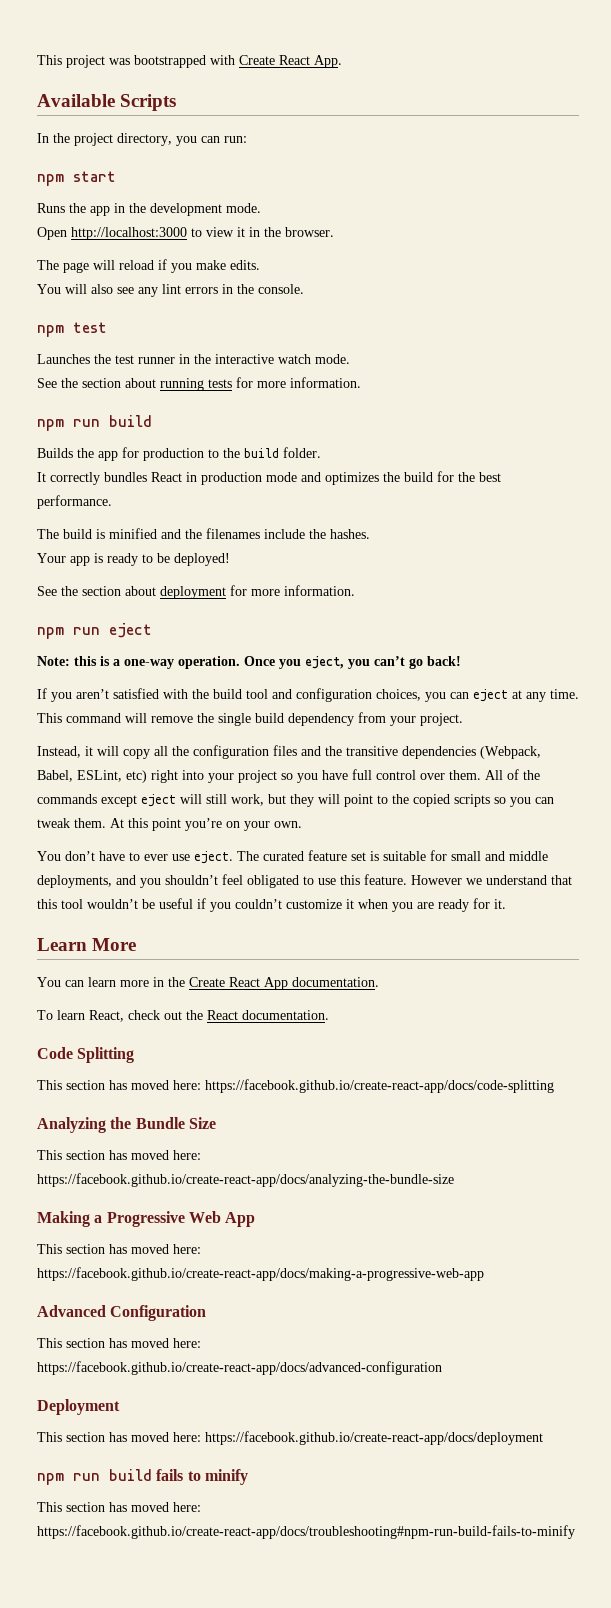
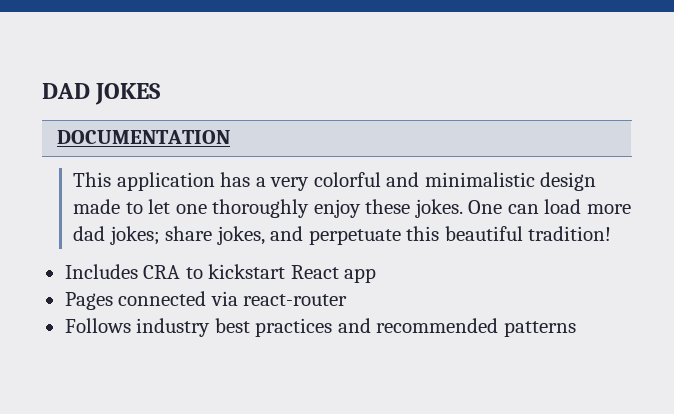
[37,55,342,68] [37,94,177,111] [37,133,247,146] [37,171,116,186] [37,203,261,216] [37,227,334,240] [37,259,260,273] [37,284,304,297] [37,322,107,337] [37,354,350,364] [37,377,361,391] [37,415,152,431] [37,447,321,461] [37,471,501,485] [37,495,112,509] [37,528,370,539] [37,553,230,566] [37,585,355,599] [37,623,152,639] [37,656,461,669] [37,688,579,702] [37,712,463,726] [37,745,541,759] [37,769,540,783] [37,794,554,807] [37,818,302,831] [37,850,548,864] [37,874,572,888] [37,898,506,912] [37,938,137,951] [37,977,379,990] [37,1010,329,1022] [37,1047,135,1063] [37,1079,554,1093] [37,1117,216,1133] [37,1150,201,1160] [37,1173,454,1187] [37,1211,256,1227] [37,1244,201,1254] [37,1267,484,1281] [37,1305,207,1321] [37,1338,201,1348] [37,1361,442,1375] [37,1399,120,1415] [37,1431,543,1445] [37,1469,248,1485] [37,1502,201,1512] [37,1525,575,1539] This project was bootstrapped with Create React App. // Available Scripts // In the project directory, you can run: // npm start // Runs the app in the development mode. // Open http://localhost:3000 to view it in the browser. // The page will reload if you make edits. // You will also see any lint errors in the console. // npm test // Launches the test runner in the interactive watch mode. // See the section about running tests for more information. // npm run build // Builds the app for production to the build folder. // It correctly bundles React in production mode and optimizes the build for the best performance. // The build is minified and the filenames include the hashes. // Your app is ready to be deployed! // See the section about deployment for more information. // npm run eject // Note: this is a one-way operation. Once you eject, you can’t go back! // If you aren’t satisfied with the build tool and configuration choices, you can eject at any time. This command will remove the single build dependency from your project. // Instead, it will copy all the configuration files and the transitive dependencies (Webpack, Babel, ESLint, etc) right into your project so you have full control over them. All of the commands except eject will still work, but they will point to the copied scripts so you can tweak them. At this point you’re on your own. // You don’t have to ever use eject. The curated feature set is suitable for small and middle deployments, and you shouldn’t feel obligated to use this feature. However we understand that this tool wouldn’t be useful if you couldn’t customize it when you are ready for it. // Learn More // You can learn more in the Create React App documentation. // To learn React, check out the React documentation. // Code Splitting // This section has moved here: https://facebook.github.io/create-react-app/docs/code-splitting // Analyzing the Bundle Size // This section has moved here: https://facebook.github.io/create-react-app/docs/analyzing-the-bundle-size // Making a Progressive Web App // This section has moved here: https://facebook.github.io/create-react-app/docs/making-a-progressive-web-app // Advanced Configuration // This section has moved here: https://facebook.github.io/create-react-app/docs/advanced-configuration // Deployment // This section has moved here: https://facebook.github.io/create-react-app/docs/deployment // npm run build fails to minify // This section has moved here: https://facebook.github.io/create-react-app/docs/troubleshooting#npm-run-build-fails-to-minify -> [42,83,161,105] [57,130,231,144] [73,172,597,191] [73,199,631,218] [73,226,612,245] [64,264,377,283] [64,291,348,310] [64,318,576,337] DAD JOKES // DOCUMENTATION // This application has a very colorful and minimalistic design made to let one thoroughly enjoy these jokes. One can load more dad jokes; share jokes, and perpetuate this beautiful tradition! // Includes CRA to kickstart React app // Pages connected via react-router // Follows industry best practices and recommended patterns

